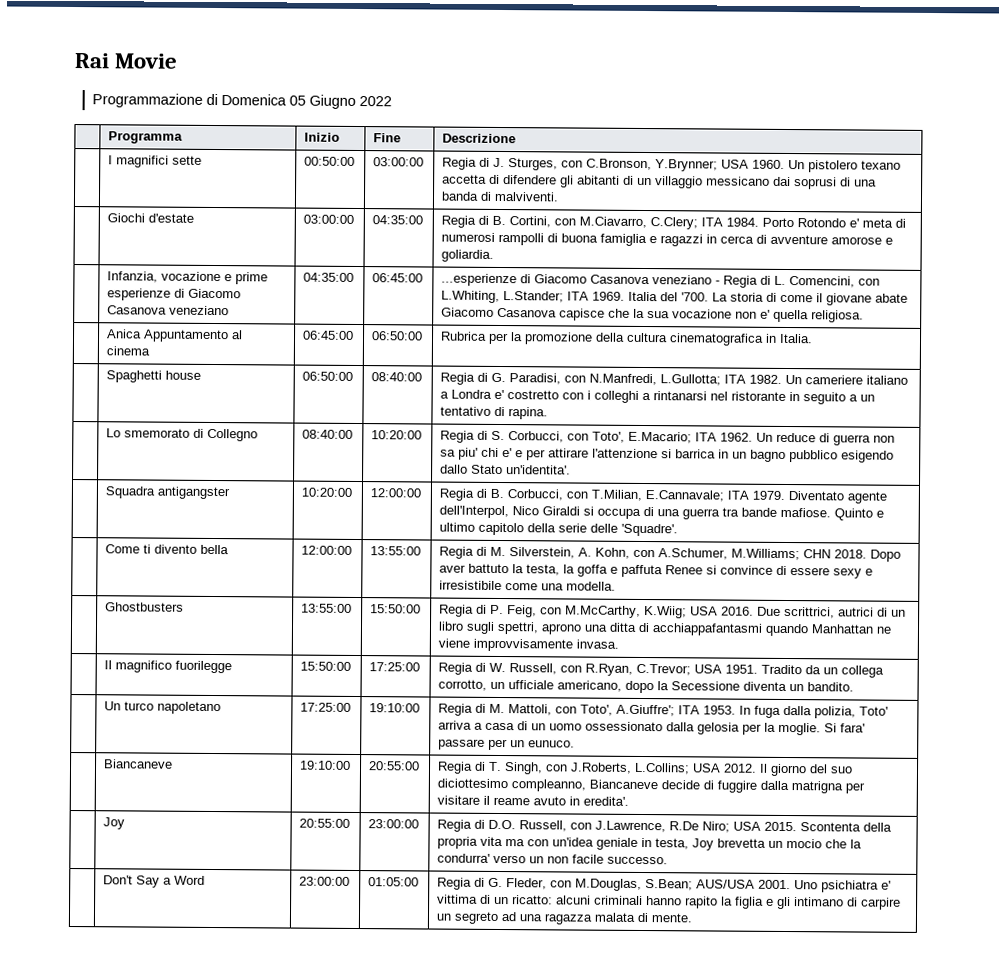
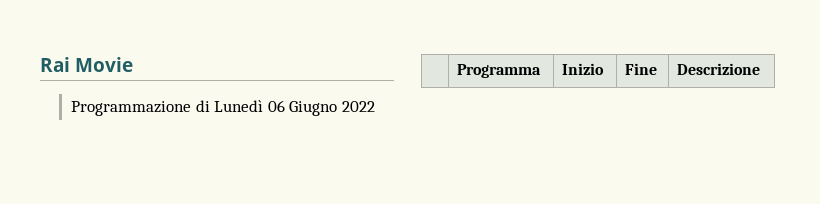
[221,94,307,106] Domenica 05 -> [214,100,285,112] Lunedì 06
[108,155,203,168] [304,156,356,166] [373,157,425,167] [442,157,902,173] [442,174,878,190] [441,191,560,202] [107,213,195,223] [303,214,355,224] [372,215,424,225] [441,215,907,230] [441,232,894,247] [441,249,495,262] [107,271,269,285] [107,288,242,301] [107,305,230,316] [303,272,355,282] [372,273,424,283] [441,273,881,288] [441,290,909,306] [441,307,865,323] [107,329,244,343] [106,346,151,356] [303,330,355,340] [372,331,424,341] [440,331,814,346] [106,370,202,383] [302,371,354,381] [371,372,423,382] [440,372,909,386] [440,389,876,405] [440,406,549,420] [106,428,259,442] [302,429,354,439] [371,430,423,440] [440,430,896,446] [440,447,895,463] [440,464,572,475] [105,486,231,500] [301,487,353,497] [370,488,422,498] [439,488,888,504] [439,505,885,521] [439,522,679,537] [105,544,230,555] [301,545,353,555] [370,546,422,556] [439,546,902,562] [439,563,874,579] [439,580,617,591] [105,602,185,612] [301,603,353,613] [370,604,422,614] [439,604,907,619] [438,621,893,637] [438,638,620,652] [104,660,233,674] [300,661,352,671] [369,662,421,672] [438,662,885,678] [438,679,855,694] [104,701,222,715] [300,702,352,712] [369,703,421,713] [438,703,889,719] [438,720,866,736] [438,738,576,751] [104,759,174,769] [300,760,352,770] [368,761,421,771] [437,761,854,777] [437,778,866,794] [437,795,630,806] [103,817,126,830] [299,818,351,828] [368,819,420,829] [437,819,893,833] [437,836,863,851] [437,853,669,865] [103,875,206,888] [299,876,351,886] [368,877,420,887] [437,877,892,893] [437,894,902,910] [436,911,694,925] // | I magnifici sette | 00:50:00 | 03:00:00 | Regia di J. Sturges, con C.Bronson, Y.Brynner; USA 1960. Un pistolero texano accetta di difendere gli abitanti di un villaggio messicano dai soprusi di una banda di malviventi. // | Giochi d'estate | 03:00:00 | 04:35:00 | Regia di B. Cortini, con M.Ciavarro, C.Clery; ITA 1984. Porto Rotondo e' meta di numerosi rampolli di buona famiglia e ragazzi in cerca di avventure amorose e goliardia. // | Infanzia, vocazione e prime esperienze di Giacomo Casanova veneziano | 04:35:00 | 06:45:00 | ...esperienze di Giacomo Casanova veneziano - Regia di L. Comencini, con L.Whiting, L.Stander; ITA 1969. Italia del '700. La storia di come il giovane abate Giacomo Casanova capisce che la sua vocazione non e' quella religiosa. // | Anica Appuntamento al cinema | 06:45:00 | 06:50:00 | Rubrica per la promozione della cultura cinematografica in Italia. // | Spaghetti house | 06:50:00 | 08:40:00 | Regia di G. Paradisi, con N.Manfredi, L.Gullotta; ITA 1982. Un cameriere italiano a Londra e' costretto con i colleghi a rintanarsi nel ristorante in seguito a un tentativo di rapina. // | Lo smemorato di Collegno | 08:40:00 | 10:20:00 | Regia di S. Corbucci, con Toto', E.Macario; ITA 1962. Un reduce di guerra non sa piu' chi e' e per attirare l'attenzione si barrica in un bagno pubblico esigendo dallo Stato un'identita'. // | Squadra antigangster | 10:20:00 | 12:00:00 | Regia di B. Corbucci, con T.Milian, E.Cannavale; ITA 1979. Diventato agente dell'Interpol, Nico Giraldi si occupa di una guerra tra bande mafiose. Quinto e ultimo capitolo della serie delle 'Squadre'. // | Come ti divento bella | 12:00:00 | 13:55:00 | Regia di M. Silverstein, A. Kohn, con A.Schumer, M.Williams; CHN 2018. Dopo aver battuto la testa, la goffa e paffuta Renee si convince di essere sexy e irresistibile come una modella. // | Ghostbusters | 13:55:00 | 15:50:00 | Regia di P. Feig, con M.McCarthy, K.Wiig; USA 2016. Due scrittrici, autrici di un libro sugli spettri, aprono una ditta di acchiappafantasmi quando Manhattan ne viene improvvisamente invasa. // | Il magnifico fuorilegge | 15:50:00 | 17:25:00 | Regia di W. Russell, con R.Ryan, C.Trevor; USA 1951. Tradito da un collega corrotto, un ufficiale americano, dopo la Secessione diventa un bandito. // | Un turco napoletano | 17:25:00 | 19:10:00 | Regia di M. Mattoli, con Toto', A.Giuffre'; ITA 1953. In fuga dalla polizia, Toto' arriva a casa di un uomo ossessionato dalla gelosia per la moglie. Si fara' passare per un eunuco. // | Biancaneve | 19:10:00 | 20:55:00 | Regia di T. Singh, con J.Roberts, L.Collins; USA 2012. Il giorno del suo diciottesimo compleanno, Biancaneve decide di fuggire dalla matrigna per visitare il reame avuto in eredita'. // | Joy | 20:55:00 | 23:00:00 | Regia di D.O. Russell, con J.Lawrence, R.De Niro; USA 2015. Scontenta della propria vita ma con un'idea geniale in testa, Joy brevetta un mocio che la condurra' verso un non facile successo. // | Don't Say a Word | 23:00:00 | 01:05:00 | Regia di G. Fleder, con M.Douglas, S.Bean; AUS/USA 2001. Uno psichiatra e' vittima di un ricatto: alcuni criminali hanno rapito la figlia e gli intimano di carpire un segreto ad una ragazza malata di mente. -> (761, 69) none

